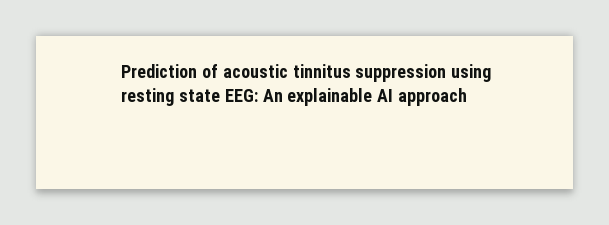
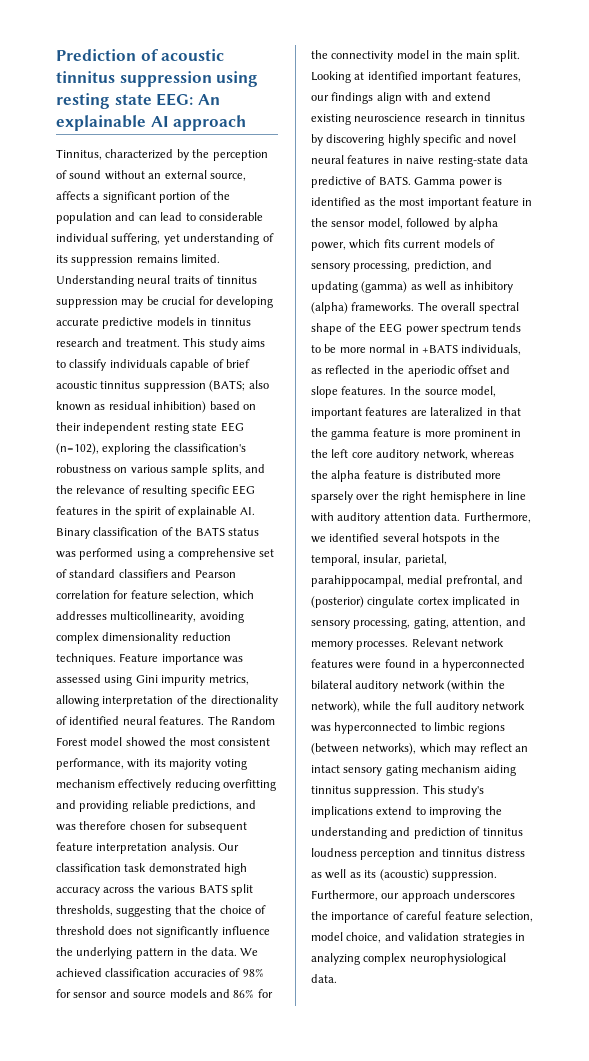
(468, 97) none -> [56,149,268,161] [56,170,246,181] [56,191,230,203] [56,212,263,224] [56,233,274,245] [56,254,221,266] [56,275,257,287] [56,296,273,308] [56,317,251,329] [56,338,265,350] [56,359,250,371] [56,380,269,392] [56,401,256,413] [56,422,244,434] [56,443,247,455] [56,464,265,476] [56,485,255,497] [56,506,256,518] [56,527,259,539] [56,548,274,560] [56,569,236,578] [56,590,254,601] [56,611,244,623] [56,632,231,644] [56,653,244,665] [56,674,249,686] [56,695,278,707] [56,716,275,725] [56,737,270,747] [56,758,247,770] [56,779,277,791] [56,800,256,812] [56,821,247,833] [56,842,240,854] [56,863,248,875] [56,884,253,896] [56,905,266,917] [56,926,270,938] [56,947,259,959] [56,968,264,977] [56,989,273,998] [311,50,521,62] [311,71,521,83] [311,92,491,104] [311,113,525,125] [311,134,516,146] [311,155,528,167] [311,176,502,188] [311,197,533,209] [311,218,498,230] [311,239,495,251] [311,260,493,272] [311,281,513,293] [311,302,519,314] [311,323,522,335] [311,344,522,355] [311,365,511,377] [311,386,496,398] [311,407,521,419] [311,428,522,440] [311,449,514,461] [311,470,501,482] [311,491,527,503] [311,512,531,524] [311,533,500,545] [311,554,447,566] [311,575,524,587] [311,596,520,608] [311,617,526,629] [311,638,505,650] [311,659,525,671] [311,680,505,692] [311,701,525,713] [311,722,505,734] [311,743,528,755] [311,764,516,776] [311,785,485,797] [311,806,502,818] [311,827,523,839] [311,848,525,860] [311,869,497,881] [311,890,516,902] [311,911,533,923] [311,932,525,944] [311,953,506,965] [311,974,337,983] // Tinnitus, characterized by the perception of sound without an external source, affects a significant portion of the population and can lead to considerable individual suffering, yet understanding of its suppression remains limited. Understanding neural traits of tinnitus suppression may be crucial for developing accurate predictive models in tinnitus research and treatment. This study aims to classify individuals capable of brief acoustic tinnitus suppression (BATS; also known as residual inhibition) based on their independent resting state EEG (n=102), exploring the classification's robustness on various sample splits, and the relevance of resulting specific EEG features in the spirit of explainable AI. Binary classification of the BATS status was performed using a comprehensive set of standard classifiers and Pearson correlation for feature selection, which addresses multicollinearity, avoiding complex dimensionality reduction techniques. Feature importance was assessed using Gini impurity metrics, allowing interpretation of the directionality of identified neural features. The Random Forest model showed the most consistent performance, with its majority voting mechanism effectively reducing overfitting and providing reliable predictions, and was therefore chosen for subsequent feature interpretation analysis. Our classification task demonstrated high accuracy across the various BATS split thresholds, suggesting that the choice of threshold does not significantly influence the underlying pattern in the data. We achieved classification accuracies of 98% for sensor and source models and 86% for the connectivity model in the main split. Looking at identified important features, our findings align with and extend existing neuroscience research in tinnitus by discovering highly specific and novel neural features in naive resting-state data predictive of BATS. Gamma power is identified as the most important feature in the sensor model, followed by alpha power, which fits current models of sensory processing, prediction, and updating (gamma) as well as inhibitory (alpha) frameworks. The overall spectral shape of the EEG power spectrum tends to be more normal in +BATS individuals, as reflected in the aperiodic offset and slope features. In the source model, important features are lateralized in that the gamma feature is more prominent in the left core auditory network, whereas the alpha feature is distributed more sparsely over the right hemisphere in line with auditory attention data. Furthermore, we identified several hotspots in the temporal, insular, parietal, parahippocampal, medial prefrontal, and (posterior) cingulate cortex implicated in sensory processing, gating, attention, and memory processes. Relevant network features were found in a hyperconnected bilateral auditory network (within the network), while the full auditory network was hyperconnected to limbic regions (between networks), which may reflect an intact sensory gating mechanism aiding tinnitus suppression. This study's implications extend to improving the understanding and prediction of tinnitus loudness perception and tinnitus distress as well as its (acoustic) suppression. Furthermore, our approach underscores the importance of careful feature selection, model choice, and validation strategies in analyzing complex neurophysiological data.

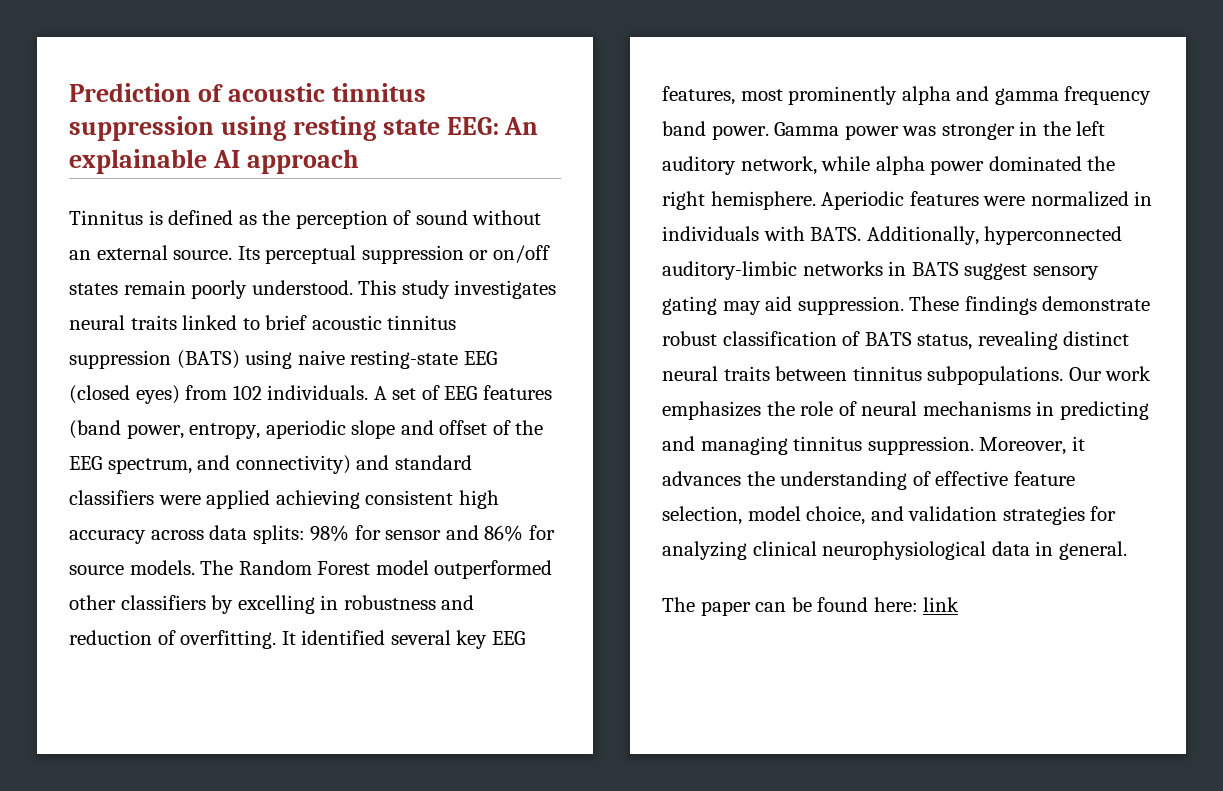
[56,149,189,161] Tinnitus, characterized by -> [69,210,257,225] Tinnitus is defined as
[209,173,246,181] [56,191,230,203] [56,212,263,224] [56,233,274,245] [56,254,221,266] [56,275,257,287] [56,296,273,308] [56,317,251,329] [56,338,265,350] [56,359,250,371] [56,380,269,392] [56,401,256,413] [56,422,244,434] [56,443,247,455] [56,464,265,476] [56,485,255,497] [56,506,256,518] [56,527,259,539] [56,548,274,560] [56,569,236,578] [56,590,254,601] [56,611,244,623] [56,632,231,644] [56,653,244,665] [56,674,249,686] [56,695,278,707] [56,716,275,725] [56,737,270,747] [56,758,247,770] [56,779,277,791] [56,800,256,812] [56,821,247,833] [56,842,240,854] [56,863,248,875] [56,884,253,896] [56,905,266,917] [56,926,270,938] [56,947,259,959] [56,968,264,977] [56,989,273,998] [311,50,521,62] [311,71,521,83] [311,92,491,104] [311,113,525,125] [311,134,516,146] [311,155,528,167] [311,176,502,188] [311,197,533,209] [311,218,498,230] [311,239,495,251] [311,260,493,272] [311,281,513,293] [311,302,519,314] [311,323,522,335] [311,344,522,355] [311,365,511,377] [311,386,496,398] [311,407,521,419] [311,428,508,440] source, affects a significant portion of the population and can lead to considerable individual suffering, yet understanding of its suppression remains limited. Understanding neural traits of tinnitus suppression may be crucial for developing accurate predictive models in tinnitus research and treatment. This study aims to classify individuals capable of brief acoustic tinnitus suppression (BATS; also known as residual inhibition) based on their independent resting state EEG (n=102), exploring the classification's robustness on various sample splits, and the relevance of resulting specific EEG features in the spirit of explainable AI. Binary classification of the BATS status was performed using a comprehensive set of standard classifiers and Pearson correlation for feature selection, which addresses multicollinearity, avoiding complex dimensionality reduction techniques. Feature importance was assessed using Gini impurity metrics, allowing interpretation of the directionality of identified neural features. The Random Forest model showed the most consistent performance, with its majority voting mechanism effectively reducing overfitting and providing reliable predictions, and was therefore chosen for subsequent feature interpretation analysis. Our classification task demonstrated high accuracy across the various BATS split thresholds, suggesting that the choice of threshold does not significantly influence the underlying pattern in the data. We achieved classification accuracies of 98% for sensor and source models and 86% for the connectivity model in the main split. Looking at identified important features, our findings align with and extend existing neuroscience research in tinnitus by discovering highly specific and novel neural features in naive resting-state data predictive of BATS. Gamma power is identified as the most important feature in the sensor model, followed by alpha power, which fits current models of sensory processing, prediction, and updating (gamma) as well as inhibitory (alpha) frameworks. The overall spectral shape of the EEG power spectrum tends to be more normal in +BATS individuals, as reflected in the aperiodic offset and slope features. In the source model, important features are lateralized in that the gamma feature is more prominent -> [173,245,550,264] [69,280,557,299] [69,315,457,330] [69,350,497,369] [69,385,552,404] [69,420,544,439] [69,455,472,474] [69,490,499,509] [69,525,555,544] [69,560,553,579] [69,595,475,614] [69,630,525,649] [662,86,1152,105] [662,121,1015,140] source. Its perceptual suppression or on/off states remain poorly understood. This study investigates neural traits linked to brief acoustic tinnitus suppression (BATS) using naive resting-state EEG (closed eyes) from 102 individuals. A set of EEG features (band power, entropy, aperiodic slope and offset of the EEG spectrum, and connectivity) and standard classifiers were applied achieving consistent high accuracy across data splits: 98% for sensor and 86% for source models. The Random Forest model outperformed other classifiers by excelling in robustness and reduction of overfitting. It identified several key EEG features, most prominently alpha and gamma frequency band power. Gamma power was stronger
[351,452,373,458] core -> (1106, 128) none
[470,449,514,459] [311,470,501,482] [311,491,527,503] [311,512,531,524] [311,533,500,545] [311,554,447,566] [311,575,524,587] [311,596,520,608] [311,617,526,629] [311,638,505,650] [311,659,525,671] [311,680,505,692] [311,701,525,713] [311,722,505,734] [311,743,528,755] [311,764,516,776] [311,785,485,797] [311,806,502,818] [311,827,523,839] [311,848,525,860] [311,869,497,881] [311,890,516,902] [311,911,442,923] whereas the alpha feature is distributed more sparsely over the right hemisphere in line with auditory attention data. Furthermore, we identified several hotspots in the temporal, insular, parietal, parahippocampal, medial prefrontal, and (posterior) cingulate cortex implicated in sensory processing, gating, attention, and memory processes. Relevant network features were found in a hyperconnected bilateral auditory network (within the network), while the full auditory network was hyperconnected to limbic regions (between networks), which may reflect an intact sensory gating mechanism aiding tinnitus suppression. This study's implications extend to improving the understanding and prediction of tinnitus loudness perception and tinnitus distress as well as its (acoustic) suppression. Furthermore, our approach underscores the importance of careful -> [821,156,1116,175] [662,191,1153,210] [662,226,1123,245] [662,261,1099,280] [662,296,1151,315] [662,331,1130,350] [662,366,1152,385] [662,401,1149,420] [662,436,1085,455] [662,471,1009,490] while alpha power dominated the right hemisphere. Aperiodic features were normalized in individuals with BATS. Additionally, hyperconnected auditory-limbic networks in BATS suggest sensory gating may aid suppression. These findings demonstrate robust classification of BATS status, revealing distinct neural traits between tinnitus subpopulations. Our work emphasizes the role of neural mechanisms in predicting and managing tinnitus suppression. Moreover, it advances the understanding of effective
[514,933,525,941] [311,953,506,965] [311,974,337,983] in analyzing complex neurophysiological data. -> [1090,506,1117,521] [662,541,1127,560] [662,597,960,616] for analyzing clinical neurophysiological data in general. // The paper can be found here: link

